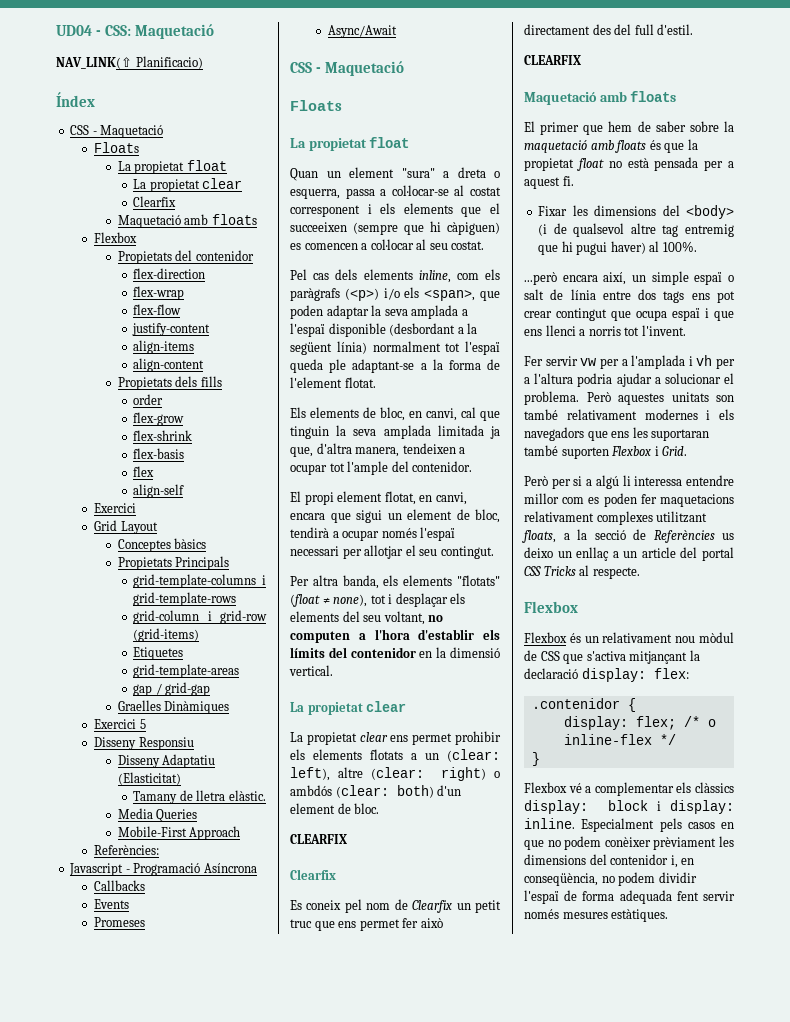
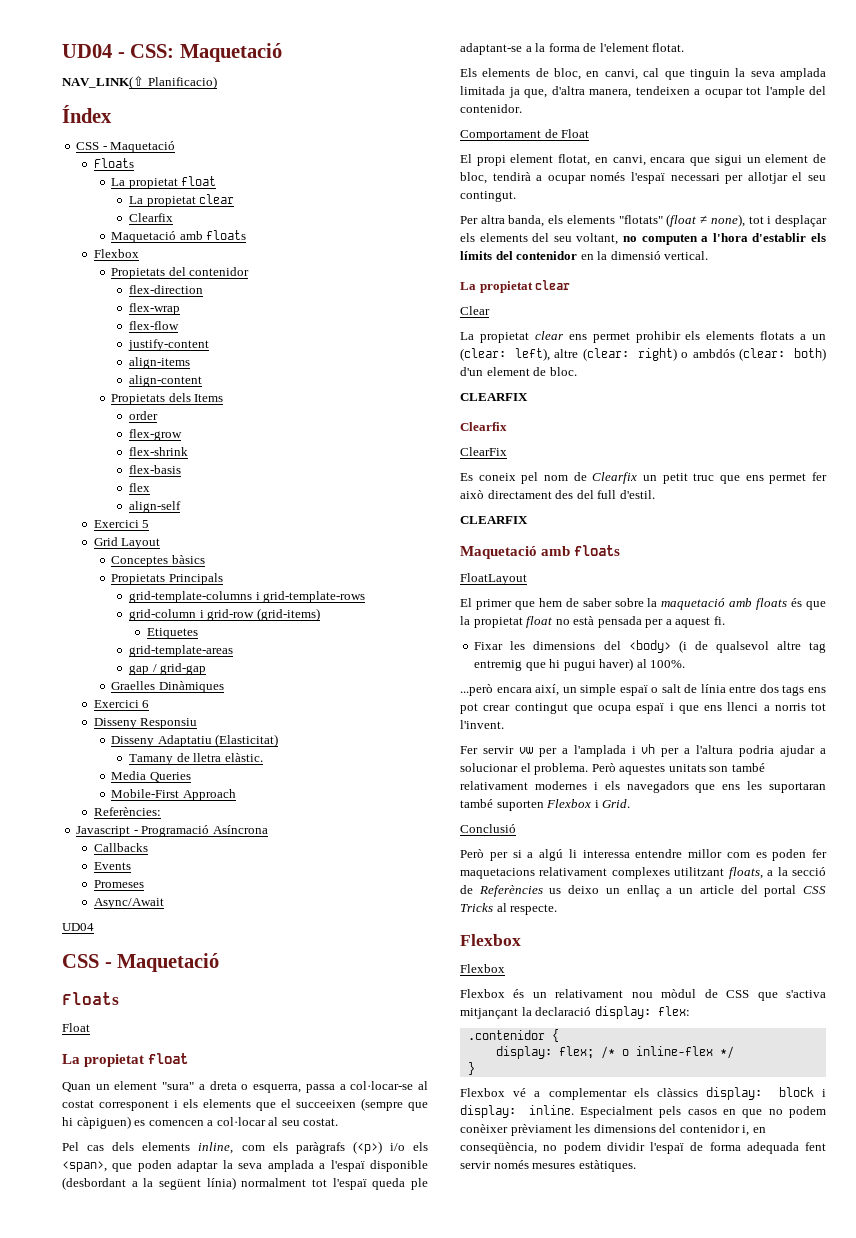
[200,376,222,387] fills -> [194,394,224,402] Items
(137, 508) none -> [142,520,150,528] 5
[139,719,146,729] 5 -> [142,700,150,708] 6
[290,61,405,76] [290,100,342,111] // CSS - Maquetació // Floats -> [62,923,94,931] [62,953,220,972] [62,992,119,1005] [62,1023,90,1032] // UD04 // CSS - Maquetació // Floats // Float
(473, 466) none -> [460,129,590,141] // Comportament de Float
(407, 706) none -> [460,306,490,315] // Clear
(336, 874) none -> [460,447,507,456] // ClearFix
(677, 96) none -> [460,573,527,585] // FloatLayout
(688, 451) none -> [460,824,516,833] // Conclusió
(567, 637) none -> [460,989,505,998] // Flexbox

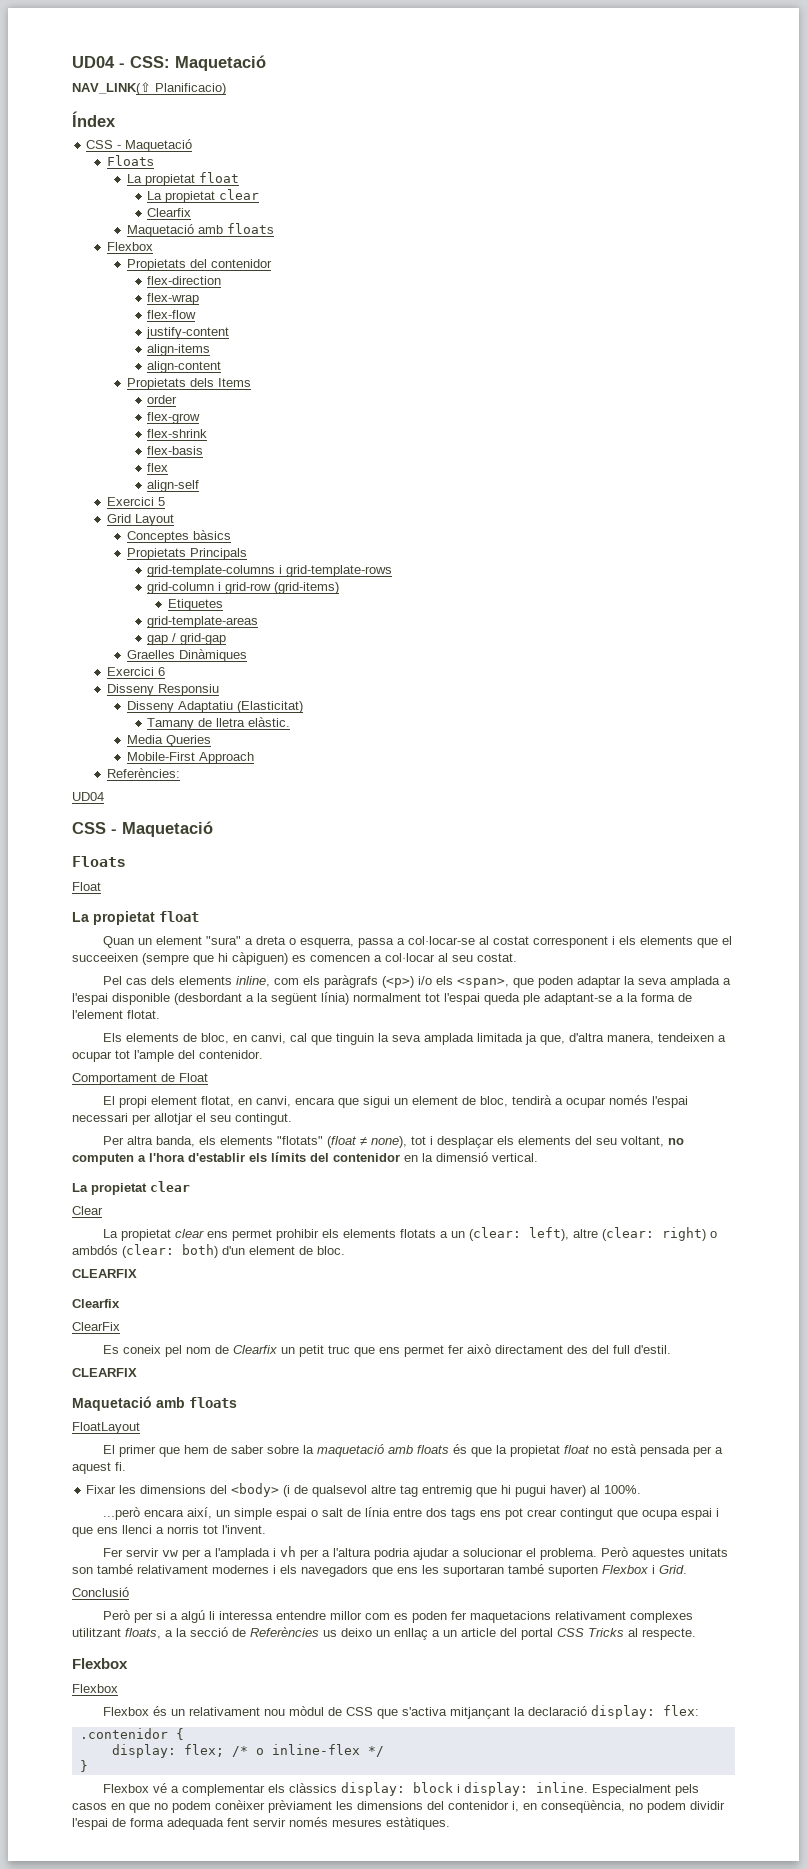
[76,825,268,837] [93,843,148,852] [93,862,131,870] [93,880,144,888] [93,898,164,909] // Javascript - Programació Asíncrona // Callbacks // Events // Promeses // Async/Await -> (180, 773) none
[330,1160,365,1172] l'espaï -> [72,993,108,1005] l'espai
[332,1178,367,1190] l'espaï -> [444,993,480,1005] l'espai
[631,172,665,184] l'espaï -> [651,1096,688,1108] l'espai
[619,685,648,696] espaï -> [275,1508,307,1520] espai
[636,703,665,714] espaï -> [680,1508,712,1520] espai
[650,1142,684,1154] l'espaï -> [72,1818,108,1830] l'espai

